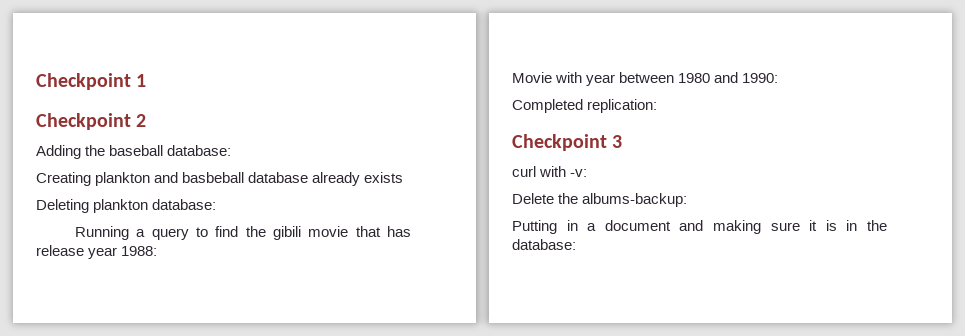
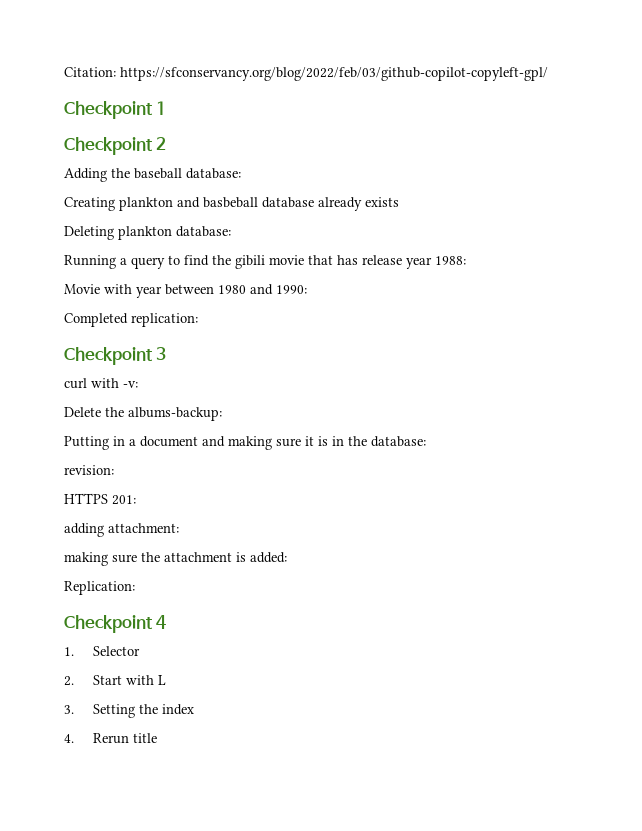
(36, 81) none -> [64,67,548,81] Citation: https://sfconservancy.org/blog/2022/feb/03/github-copilot-copyleft-gpl/ //
(576, 244) none -> [64,465,114,475] [64,493,136,505] [64,523,179,537] [64,552,287,566] [64,581,135,595] [64,615,167,633] [64,646,140,656] [64,675,166,686] [64,704,194,718] [64,733,157,744] // revision: // HTTPS 201: // adding attachment: // making sure the attachment is added: // Replication: // Checkpoint 4 // 1. Selector // 2. Start with L // 3. Setting the index // 4. Rerun title

